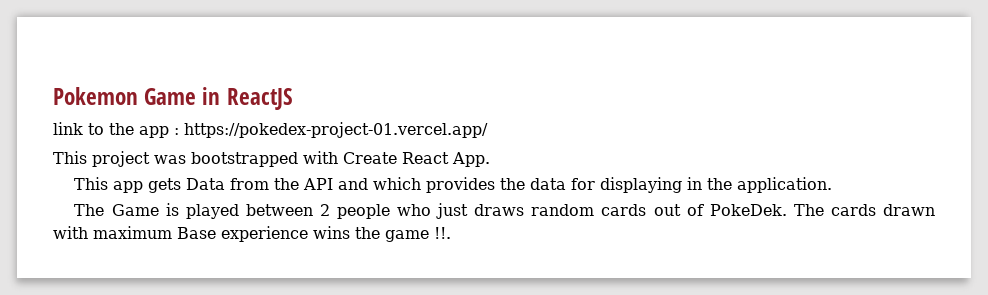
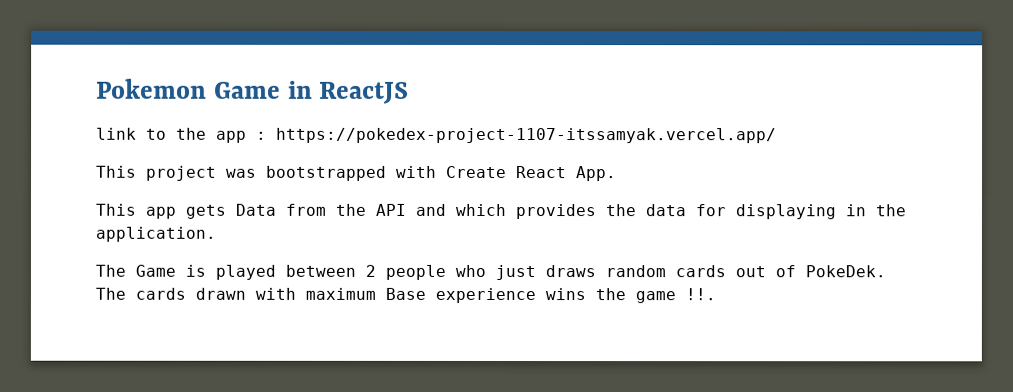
[184,122,488,138] https://pokedex-project-01.vercel.app/ -> [276,127,777,144] https://pokedex-project-1107-itssamyak.vercel.app/

